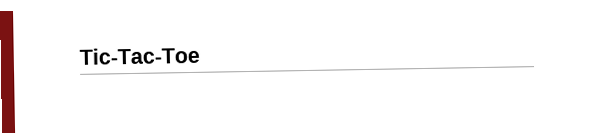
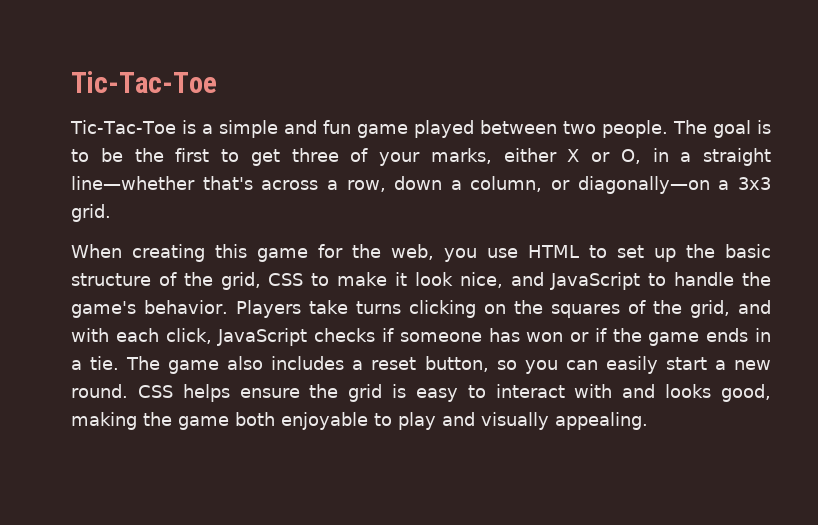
[79,46,200,65] Tic-Tac-Toe -> [71,71,217,93] [70,120,772,138] [71,148,771,166] [71,176,771,194] [71,204,111,222] [71,244,771,262] [71,272,771,290] [71,300,771,318] [71,328,772,346] [71,356,772,374] [71,384,771,402] [71,412,648,430] Tic-Tac-Toe // Tic-Tac-Toe is a simple and fun game played between two people. The goal is to be the first to get three of your marks, either X or O, in a straight line—whether that's across a row, down a column, or diagonally—on a 3x3 grid. // When creating this game for the web, you use HTML to set up the basic structure of the grid, CSS to make it look nice, and JavaScript to handle the game's behavior. Players take turns clicking on the squares of the grid, and with each click, JavaScript checks if someone has won or if the game ends in a tie. The game also includes a reset button, so you can easily start a new round. CSS helps ensure the grid is easy to interact with and looks good, making the game both enjoyable to play and visually appealing.

